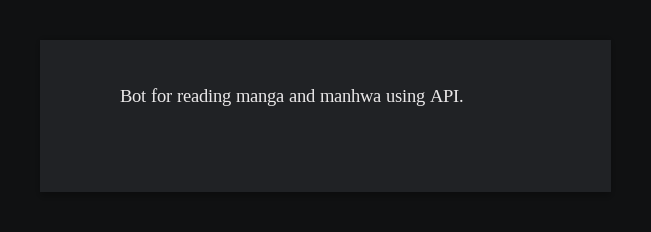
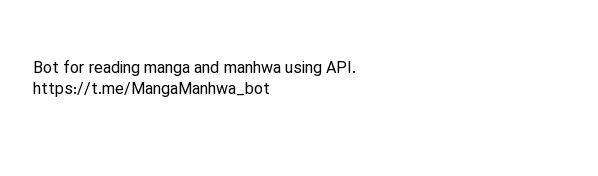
(464, 96) none -> [33,82,270,97] https://t.me/MangaManhwa_bot

